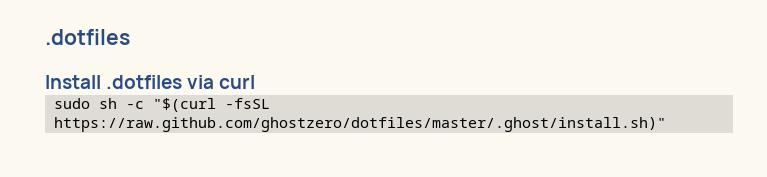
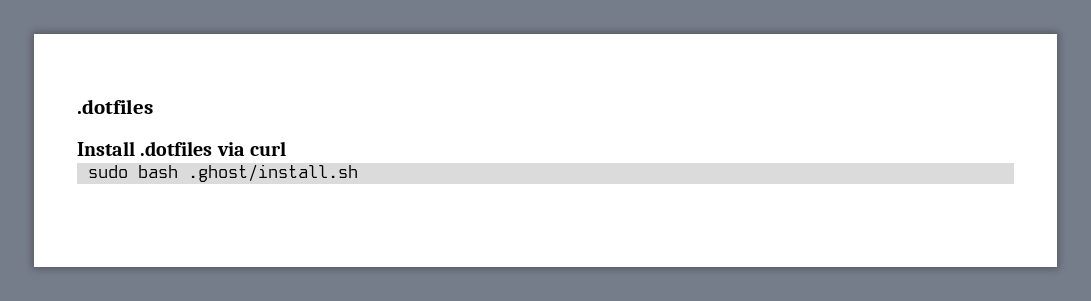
[99,98,270,112] [54,117,666,132] sh -c "$(curl -fsSL https://raw.github.com/ghostzero/dotfiles/master/.ghost/install.sh)" -> [138,164,359,182] bash .ghost/install.sh

